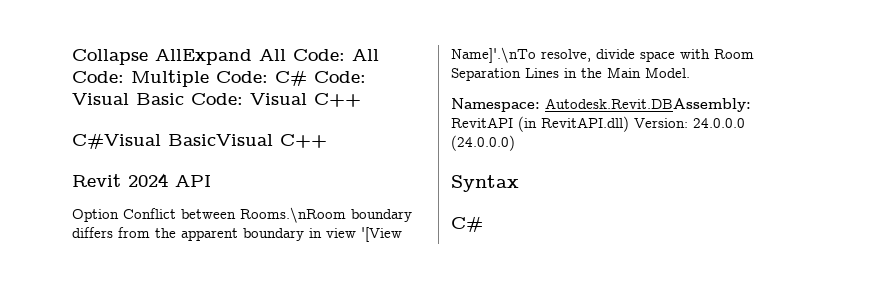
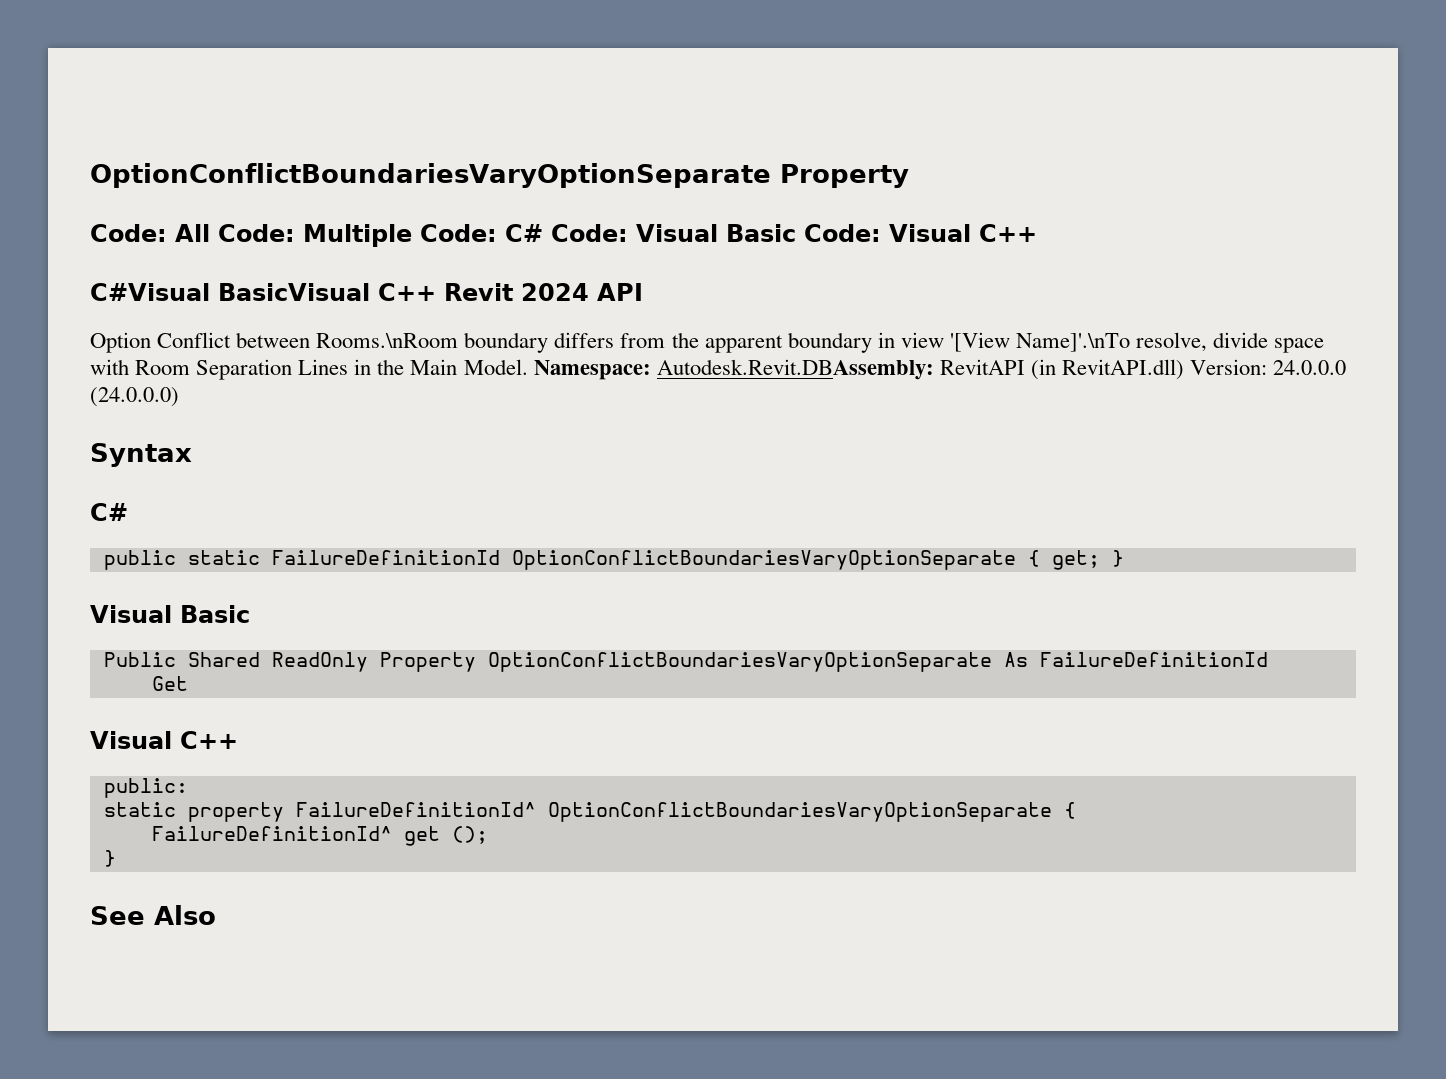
[72,49,286,65] Collapse AllExpand All -> [90,163,909,188] OptionConflictBoundariesVaryOptionSeparate Property //
(327, 141) // -> (436, 292) none
(690, 72) // -> (528, 367) none
(483, 224) none -> [103,550,1124,570] [90,605,250,623] [103,652,1268,672] [151,676,188,691] [90,731,238,749] [103,778,188,798] [103,802,1076,822] [151,826,488,846] [103,850,116,867] [90,905,216,925] // public static FailureDefinitionId OptionConflictBoundariesVaryOptionSeparate { get; } // Visual Basic // Public Shared ReadOnly Property OptionConflictBoundariesVaryOptionSeparate As FailureDefinitionId // Get // Visual C++ // public: // static property FailureDefinitionId^ OptionConflictBoundariesVaryOptionSeparate { // FailureDefinitionId^ get (); // } // See Also

